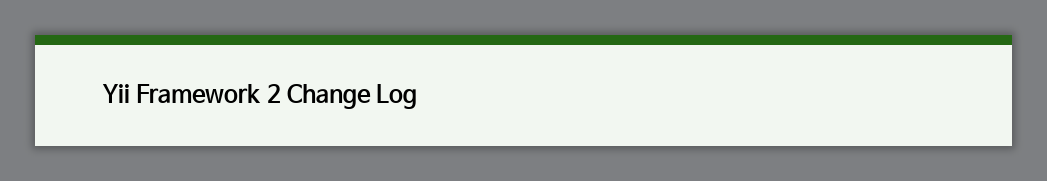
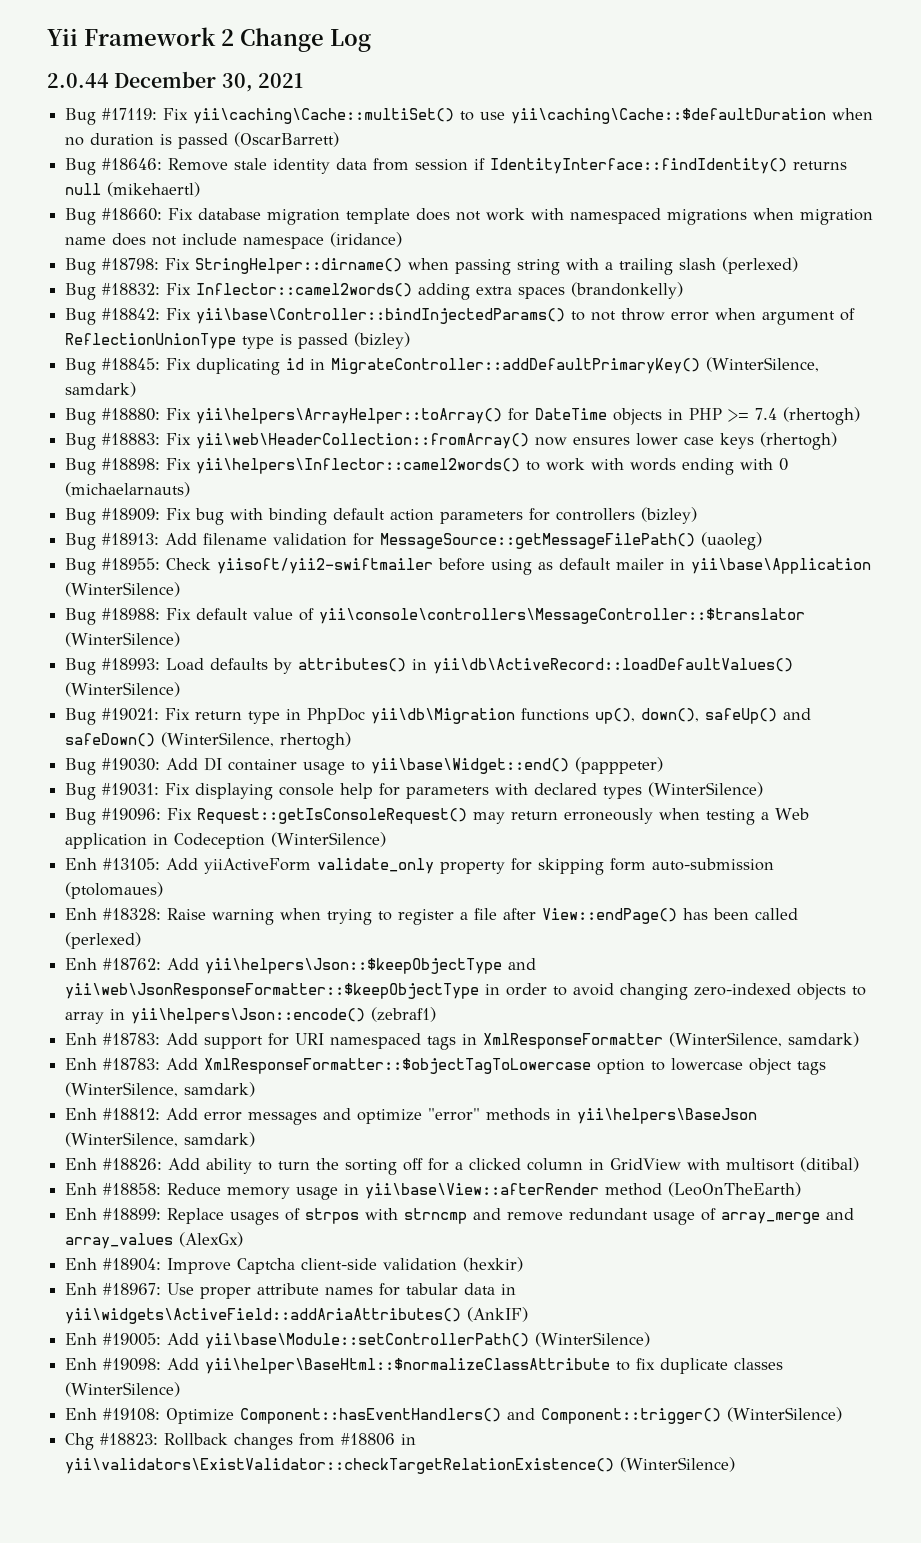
(418, 96) none -> [47,71,303,92] [65,108,874,125] [65,132,340,149] [65,158,848,175] [65,182,201,197] [65,208,874,225] [65,232,403,249] [65,257,799,275] [65,282,684,300] [65,308,856,325] [65,332,411,349] [65,357,820,375] [65,382,137,397] [65,407,861,425] [65,432,838,450] [65,458,789,475] [65,482,191,497] [65,507,698,525] [65,532,763,550] [65,558,872,575] [65,582,181,597] [65,608,806,625] [65,632,181,647] [65,658,794,675] [65,682,181,697] [65,707,812,725] [65,732,352,750] [65,757,664,775] [65,782,764,800] [65,808,810,825] [65,832,387,849] [65,858,775,875] [65,882,164,899] [65,908,799,925] [65,932,142,949] [65,958,537,974] [65,983,867,1000] [65,1007,437,1024] [65,1032,860,1050] [65,1058,827,1075] [65,1082,256,1097] [65,1108,758,1125] [65,1132,256,1147] [65,1157,860,1175] [65,1182,802,1200] [65,1208,855,1225] [65,1232,244,1249] [65,1257,524,1274] [65,1283,517,1299] [65,1307,529,1324] [65,1332,651,1349] [65,1358,784,1374] [65,1382,181,1397] [65,1407,843,1424] [65,1433,417,1450] [65,1457,736,1474] // 2.0.44 December 30, 2021 // Bug #17119: Fix yii\caching\Cache::multiSet() to use yii\caching\Cache::$defaultDuration when no duration is passed (OscarBarrett) // Bug #18646: Remove stale identity data from session if IdentityInterface::findIdentity() returns null (mikehaertl) // Bug #18660: Fix database migration template does not work with namespaced migrations when migration name does not include namespace (iridance) // Bug #18798: Fix StringHelper::dirname() when passing string with a trailing slash (perlexed) // Bug #18832: Fix Inflector::camel2words() adding extra spaces (brandonkelly) // Bug #18842: Fix yii\base\Controller::bindInjectedParams() to not throw error when argument of ReflectionUnionType type is passed (bizley) // Bug #18845: Fix duplicating id in MigrateController::addDefaultPrimaryKey() (WinterSilence, samdark) // Bug #18880: Fix yii\helpers\ArrayHelper::toArray() for DateTime objects in PHP >= 7.4 (rhertogh) // Bug #18883: Fix yii\web\HeaderCollection::fromArray() now ensures lower case keys (rhertogh) // Bug #18898: Fix yii\helpers\Inflector::camel2words() to work with words ending with 0 (michaelarnauts) // Bug #18909: Fix bug with binding default action parameters for controllers (bizley) // Bug #18913: Add filename validation for MessageSource::getMessageFilePath() (uaoleg) // Bug #18955: Check yiisoft/yii2-swiftmailer before using as default mailer in yii\base\Application (WinterSilence) // Bug #18988: Fix default value of yii\console\controllers\MessageController::$translator (WinterSilence) // Bug #18993: Load defaults by attributes() in yii\db\ActiveRecord::loadDefaultValues() (WinterSilence) // Bug #19021: Fix return type in PhpDoc yii\db\Migration functions up(), down(), safeUp() and safeDown() (WinterSilence, rhertogh) // Bug #19030: Add DI container usage to yii\base\Widget::end() (papppeter) // Bug #19031: Fix displaying console help for parameters with declared types (WinterSilence) // Bug #19096: Fix Request::getIsConsoleRequest() may return erroneously when testing a Web application in Codeception (WinterSilence) // Enh #13105: Add yiiActiveForm validate_only property for skipping form auto-submission (ptolomaues) // Enh #18328: Raise warning when trying to register a file after View::endPage() has been called (perlexed) // Enh #18762: Add yii\helpers\Json::$keepObjectType and yii\web\JsonResponseFormatter::$keepObjectType in order to avoid changing zero-indexed objects to array in yii\helpers\Json::encode() (zebraf1) // Enh #18783: Add support for URI namespaced tags in XmlResponseFormatter (WinterSilence, samdark) // Enh #18783: Add XmlResponseFormatter::$objectTagToLowercase option to lowercase object tags (WinterSilence, samdark) // Enh #18812: Add error messages and optimize "error" methods in yii\helpers\BaseJson (WinterSilence, samdark) // Enh #18826: Add ability to turn the sorting off for a clicked column in GridView with multisort (ditibal) // Enh #18858: Reduce memory usage in yii\base\View::afterRender method (LeoOnTheEarth) // Enh #18899: Replace usages of strpos with strncmp and remove redundant usage of array_merge and array_values (AlexGx) // Enh #18904: Improve Captcha client-side validation (hexkir) // Enh #18967: Use proper attribute names for tabular data in yii\widgets\ActiveField::addAriaAttributes() (AnkIF) // Enh #19005: Add yii\base\Module::setControllerPath() (WinterSilence) // Enh #19098: Add yii\helper\BaseHtml::$normalizeClassAttribute to fix duplicate classes (WinterSilence) // Enh #19108: Optimize Component::hasEventHandlers() and Component::trigger() (WinterSilence) // Chg #18823: Rollback changes from #18806 in yii\validators\ExistValidator::checkTargetRelationExistence() (WinterSilence)

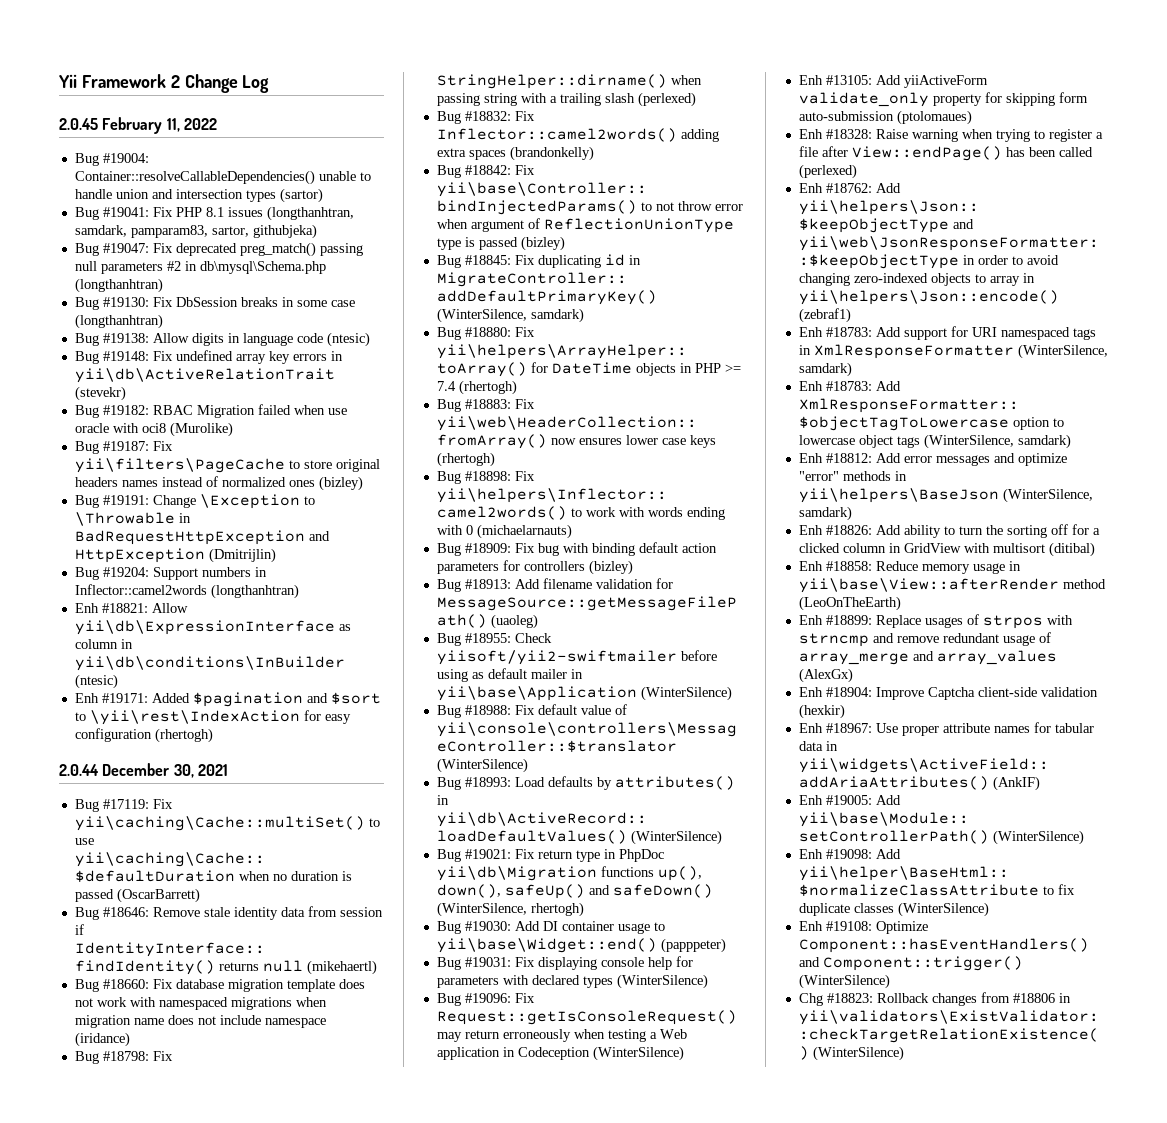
(371, 40) none -> [59,117,217,134] [74,153,149,166] [74,170,371,185] [74,188,323,203] [74,206,354,221] [74,224,317,239] [74,242,363,257] [74,261,326,274] [74,278,163,293] [74,297,355,310] [74,314,163,329] [74,332,370,347] [74,350,343,364] [74,368,335,383] [74,386,126,401] [74,404,347,418] [74,422,233,437] [74,441,173,454] [74,458,380,473] [74,476,363,491] [74,494,315,509] [74,512,191,526] [74,530,330,545] [74,548,276,563] [74,567,267,580] [74,584,299,599] [74,603,188,613] [74,620,351,635] [74,639,133,649] [74,656,345,671] [74,674,118,689] [74,692,381,707] [74,710,351,725] [74,728,213,743] // 2.0.45 February 11, 2022 // Bug #19004: Container::resolveCallableDependencies() unable to handle union and intersection types (sartor) // Bug #19041: Fix PHP 8.1 issues (longthanhtran, samdark, pamparam83, sartor, githubjeka) // Bug #19047: Fix deprecated preg_match() passing null parameters #2 in db\mysql\Schema.php (longthanhtran) // Bug #19130: Fix DbSession breaks in some case (longthanhtran) // Bug #19138: Allow digits in language code (ntesic) // Bug #19148: Fix undefined array key errors in yii\db\ActiveRelationTrait (stevekr) // Bug #19182: RBAC Migration failed when use oracle with oci8 (Murolike) // Bug #19187: Fix yii\filters\PageCache to store original headers names instead of normalized ones (bizley) // Bug #19191: Change \Exception to \Throwable in BadRequestHttpException and HttpException (Dmitrijlin) // Bug #19204: Support numbers in Inflector::camel2words (longthanhtran) // Enh #18821: Allow yii\db\ExpressionInterface as column in yii\db\conditions\InBuilder (ntesic) // Enh #19171: Added $pagination and $sort to \yii\rest\IndexAction for easy configuration (rhertogh)

